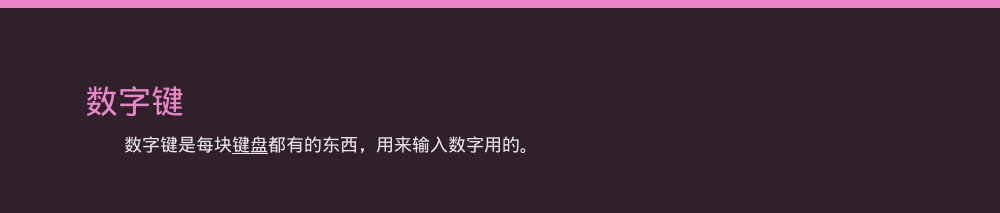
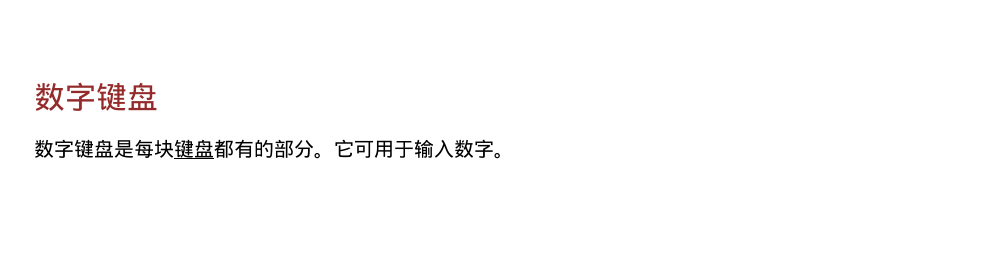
[85,86,184,117] [123,136,178,153] 数字键 // 数字键 -> [34,82,158,111] [34,139,114,158] 数字键盘 // 数字键盘
[321,136,412,154] 东西，用来 -> [274,139,414,159] 部分。它可用于
[483,136,520,153] 用的 -> (494, 148) none

